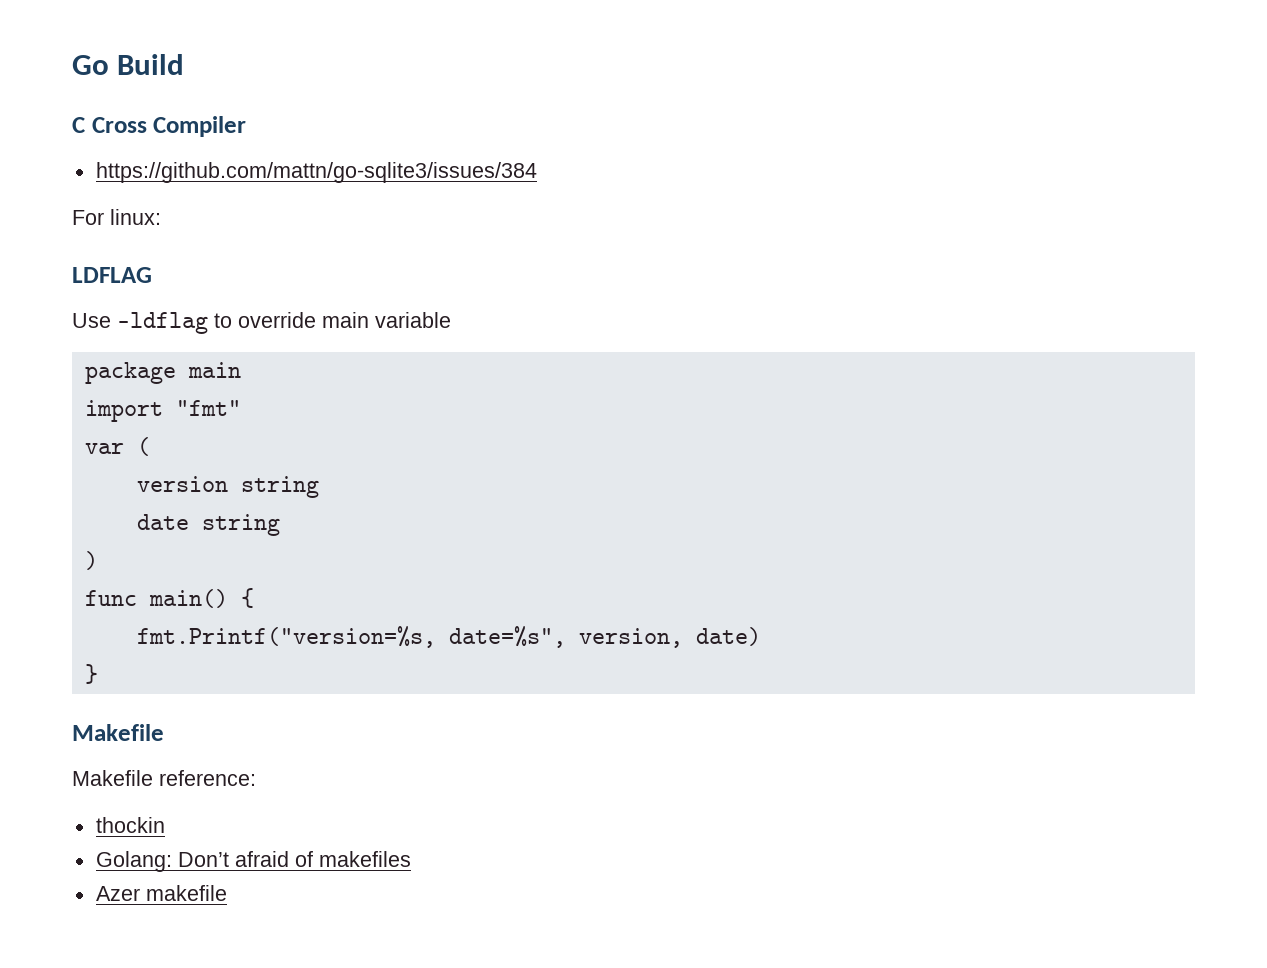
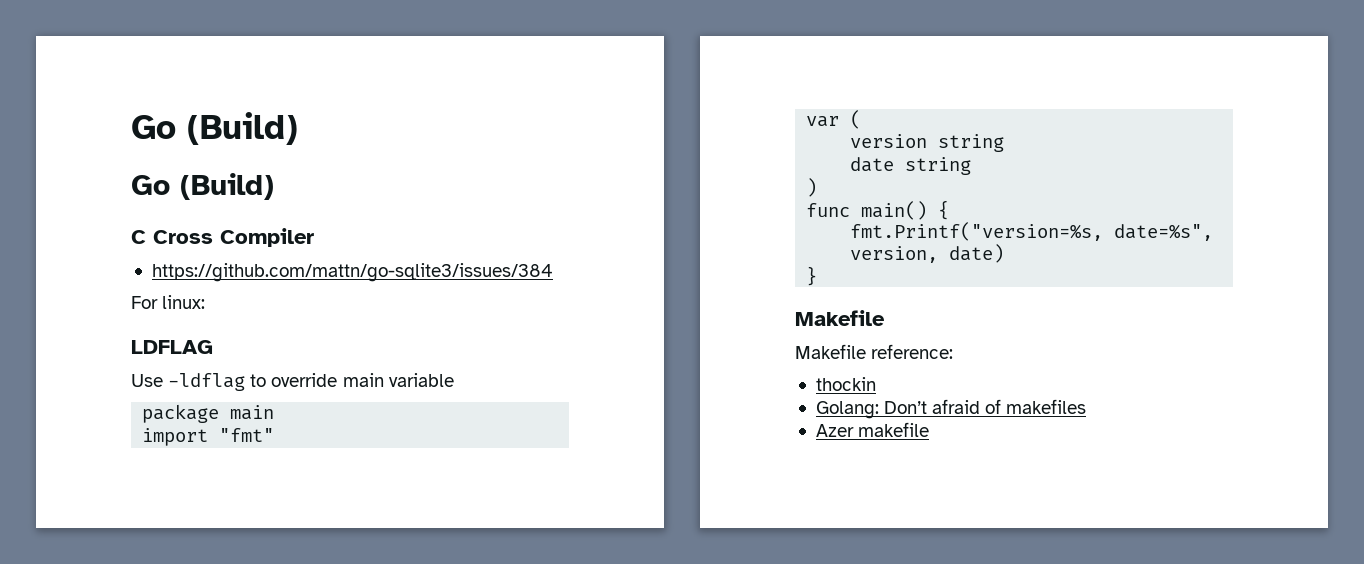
[72,54,185,75] Go Build -> [131,112,298,145] [131,173,274,200] Go (Build) // Go (Build)

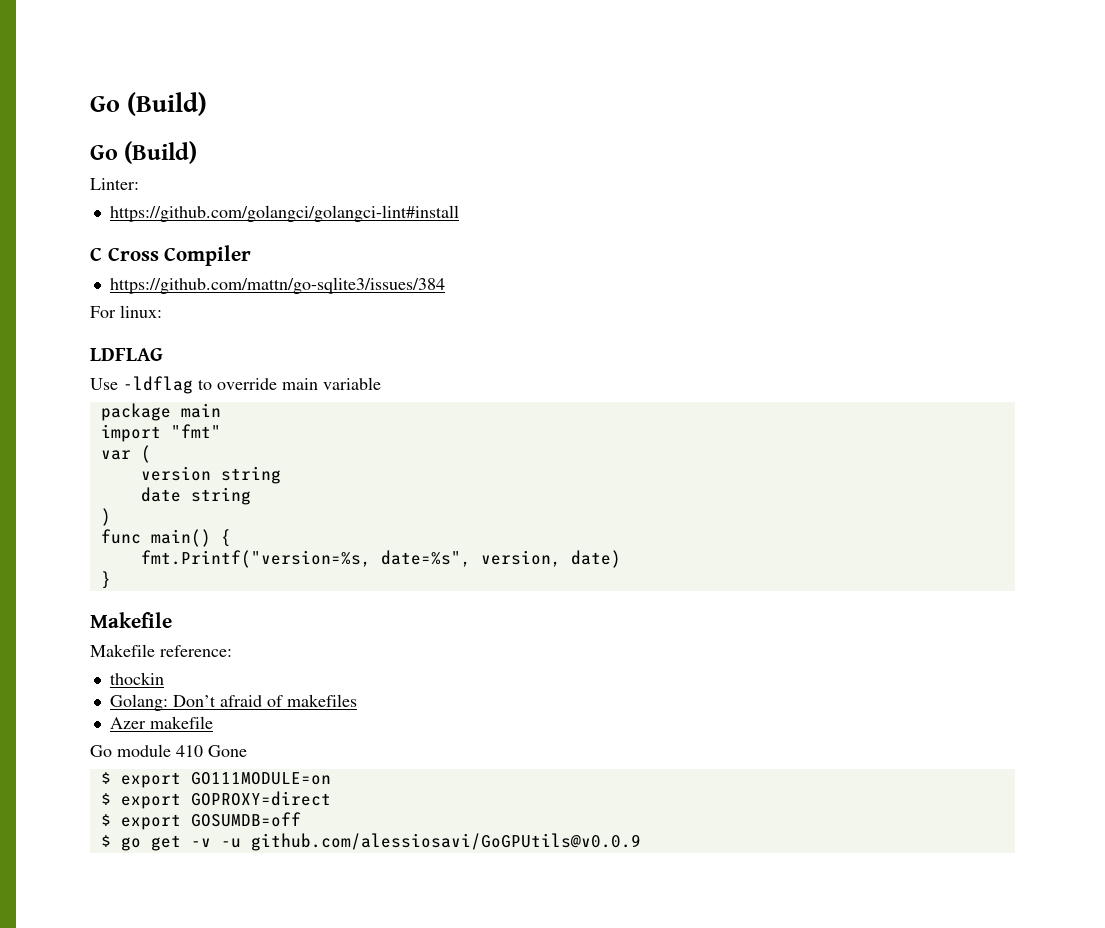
(274, 186) none -> [90,178,139,190] [109,205,459,222] // Linter: // https://github.com/golangci/golangci-lint#install
(930, 429) none -> [90,744,247,757] [100,772,331,788] [100,791,331,809] [100,812,301,830] [100,833,641,851] // Go module 410 Gone // $ export GO111MODULE=on // $ export GOPROXY=direct // $ export GOSUMDB=off // $ go get -v -u github.com/alessiosavi/GoGPUtils@v0.0.9

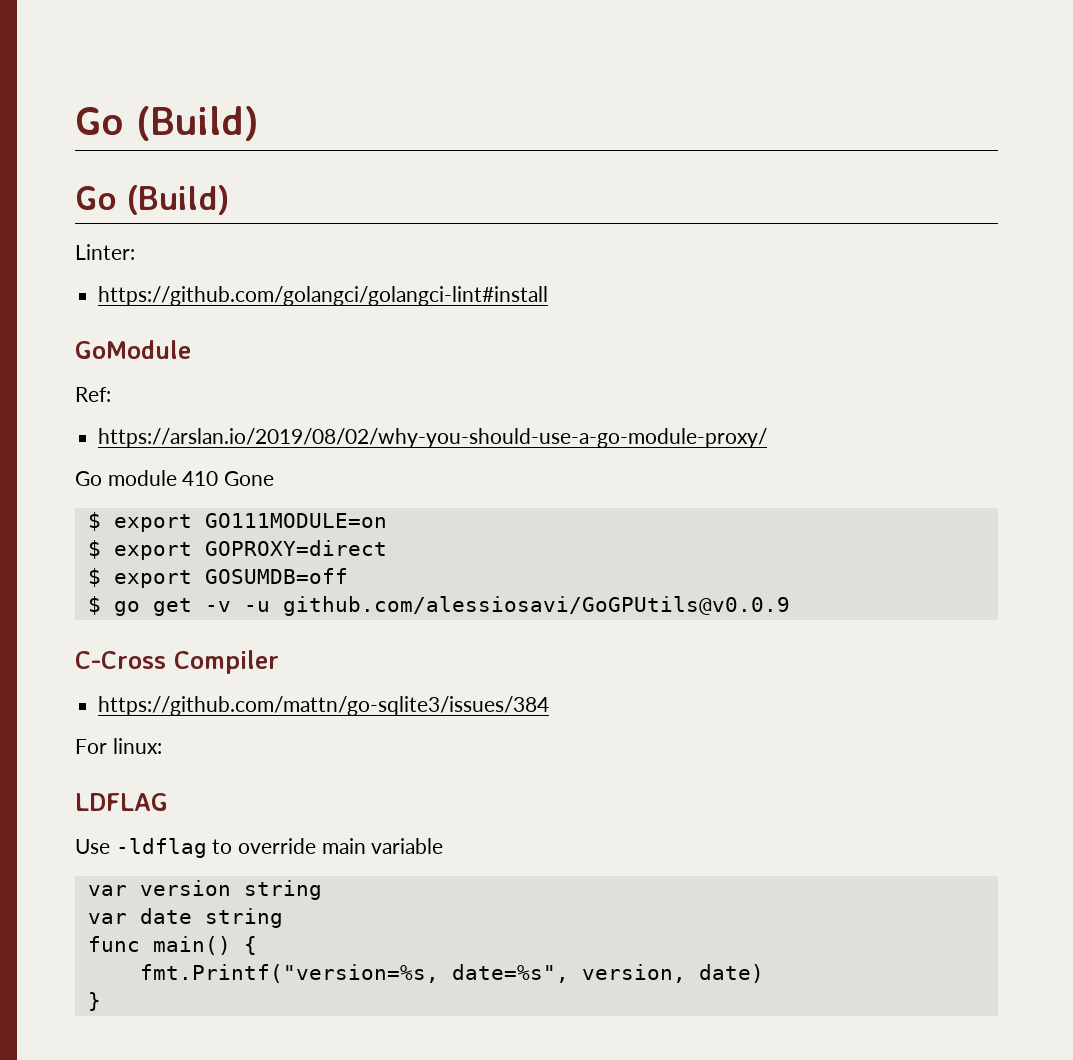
[90,245,252,266] [109,277,445,294] [90,305,162,318] [90,348,163,361] [90,376,381,394] [100,403,221,421] [100,424,221,442] [100,445,151,463] [140,466,281,484] [140,487,251,505] [100,508,111,526] [100,529,231,547] [140,550,621,568] [100,571,111,589] [90,612,172,628] [90,644,232,657] [109,672,164,685] [109,694,357,711] [109,716,213,729] C Cross Compiler // https://github.com/mattn/go-sqlite3/issues/384 // For linux: // LDFLAG // Use -ldflag to override main variable // package main // import "fmt" // var ( // version string // date string // ) // func main() { // fmt.Printf("version=%s, date=%s", version, date) // } // Makefile // Makefile reference: // thockin // Golang: Don’t afraid of makefiles // Azer makefile -> [75,340,191,359] [75,387,111,402] [98,428,768,448] GoModule // Ref: // https://arslan.io/2019/08/02/why-you-should-use-a-go-module-proxy/
(641, 842) none -> [75,650,279,674] [98,696,550,716] [75,738,162,754] [75,793,168,811] [75,838,444,858] [87,880,322,900] [87,908,283,928] [87,936,257,955] [139,964,764,983] [87,992,101,1011] // C-Cross Compiler // https://github.com/mattn/go-sqlite3/issues/384 // For linux: // LDFLAG // Use -ldflag to override main variable // var version string // var date string // func main() { // fmt.Printf("version=%s, date=%s", version, date) // }

